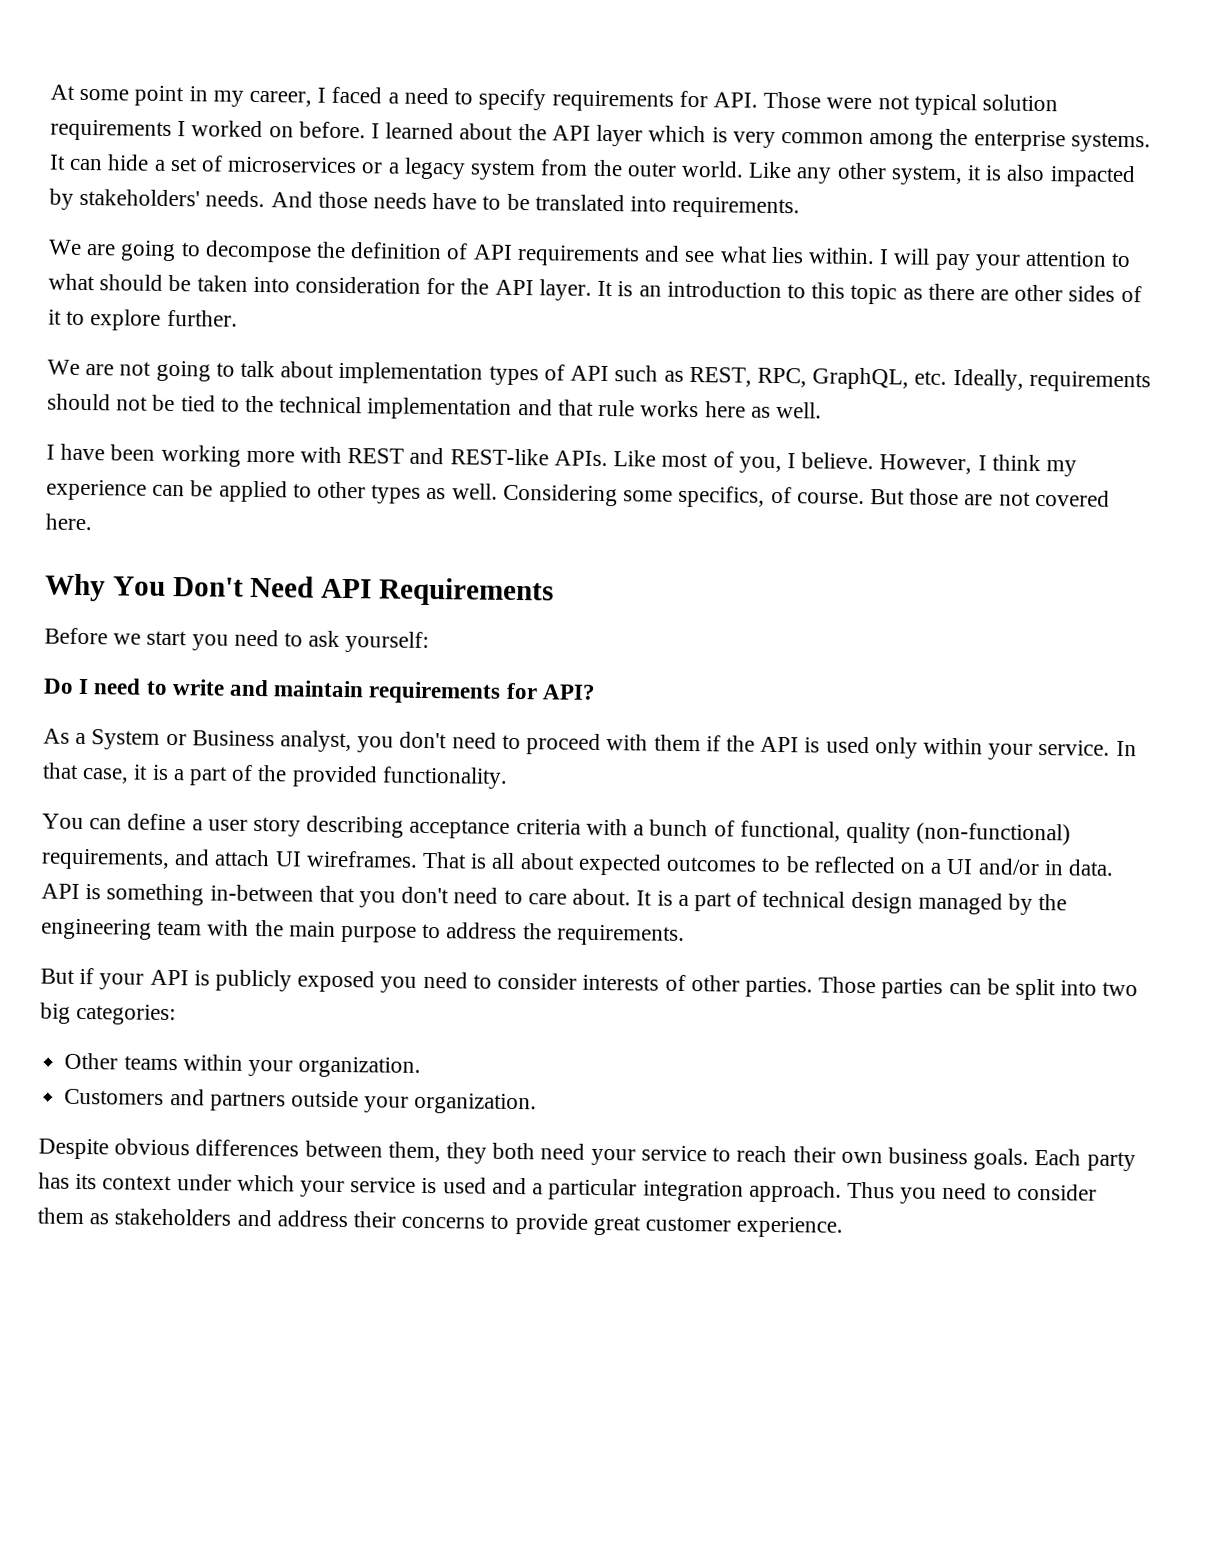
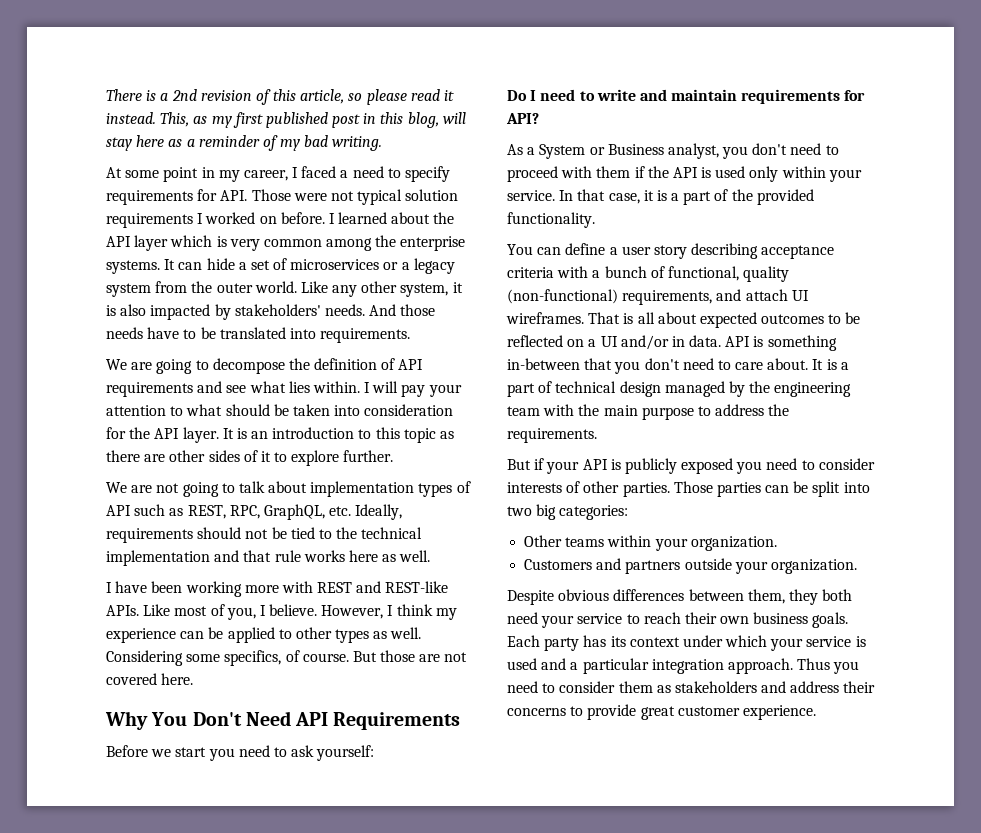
(50, 92) none -> [106,89,455,105] [106,112,466,128] [106,135,383,151] There is a 2nd revision of this article, so please read it instead. This, as my first published post in this blog, will stay here as a reminder of my bad writing. //

